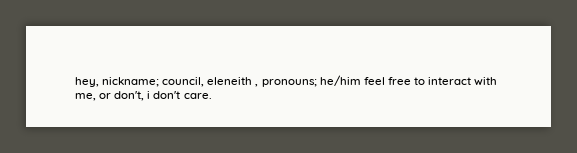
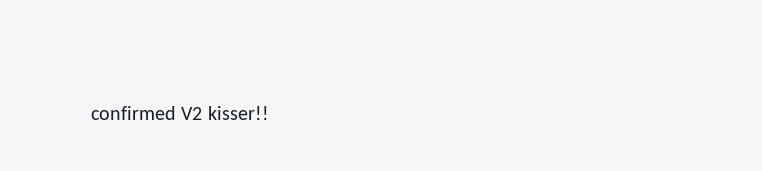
[75,75,498,87] [75,91,212,101] hey, nickname; council, eleneith , pronouns; he/him feel free to interact with me, or don't, i don't care. -> [91,106,269,120] confirmed V2 kisser!!

